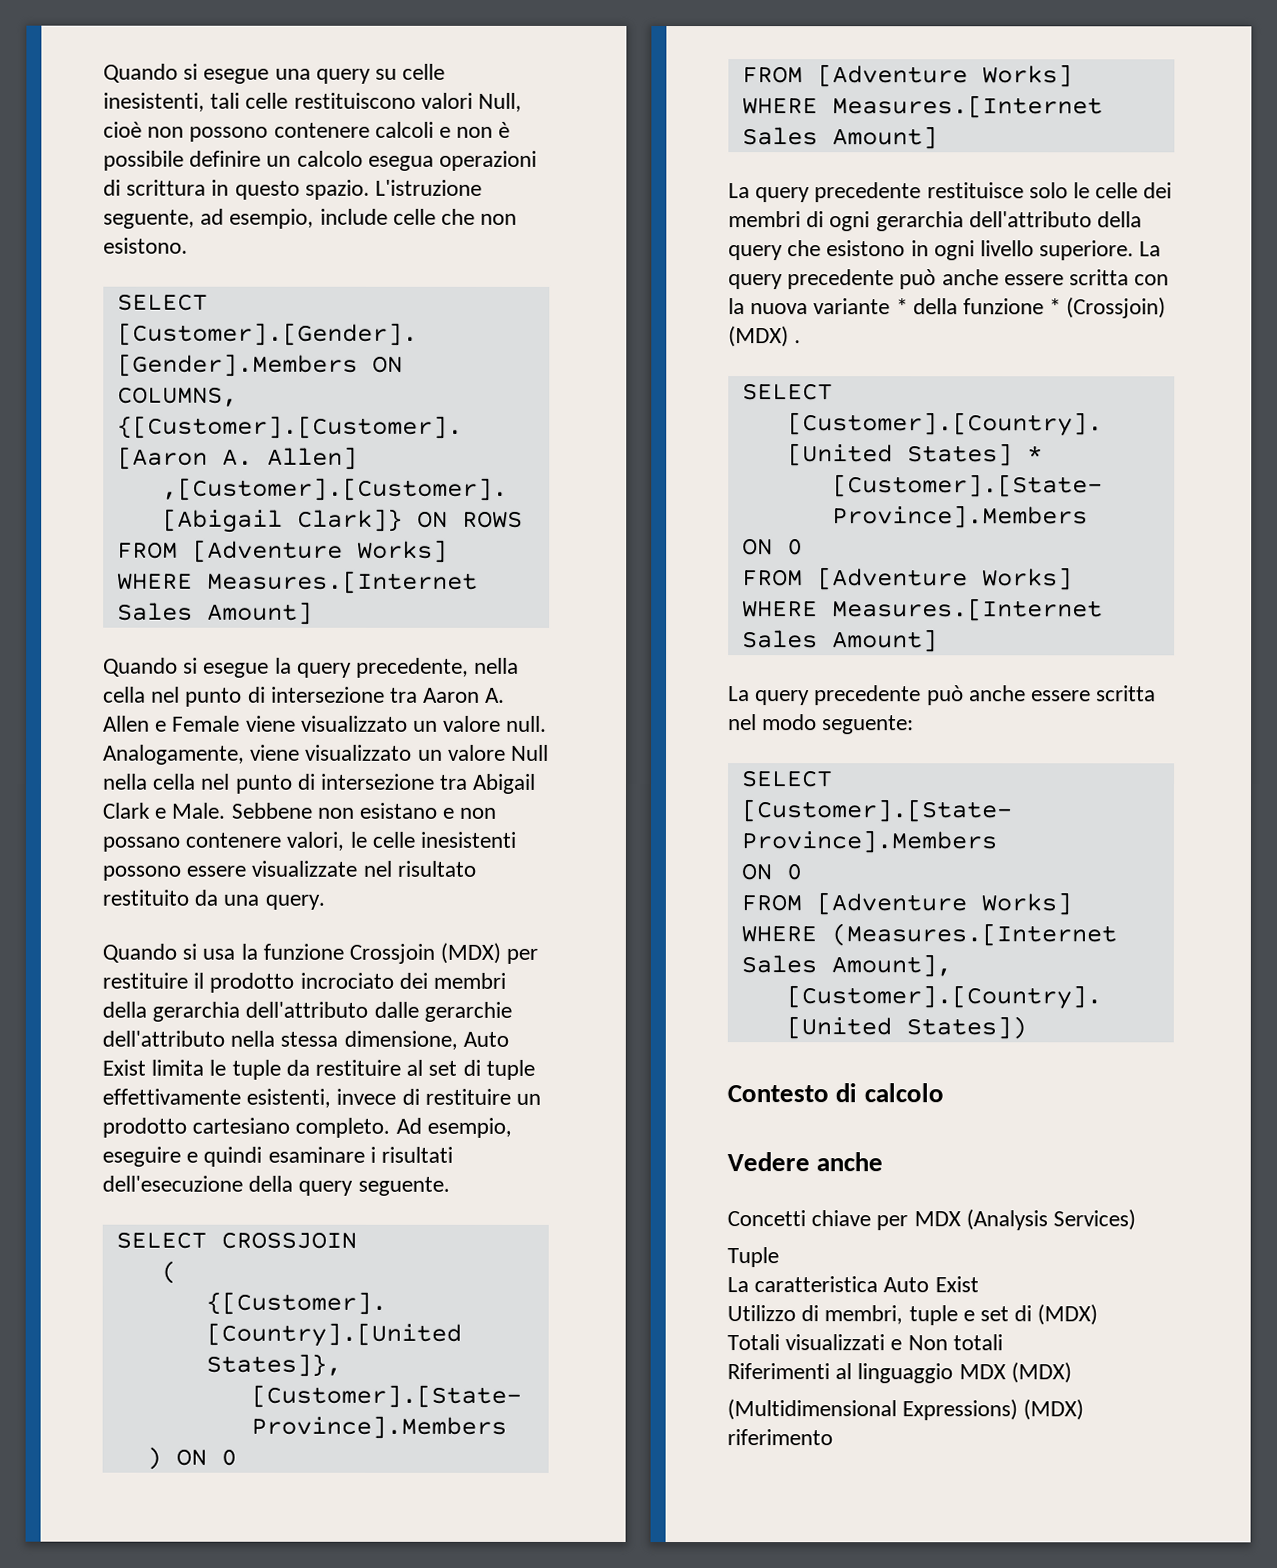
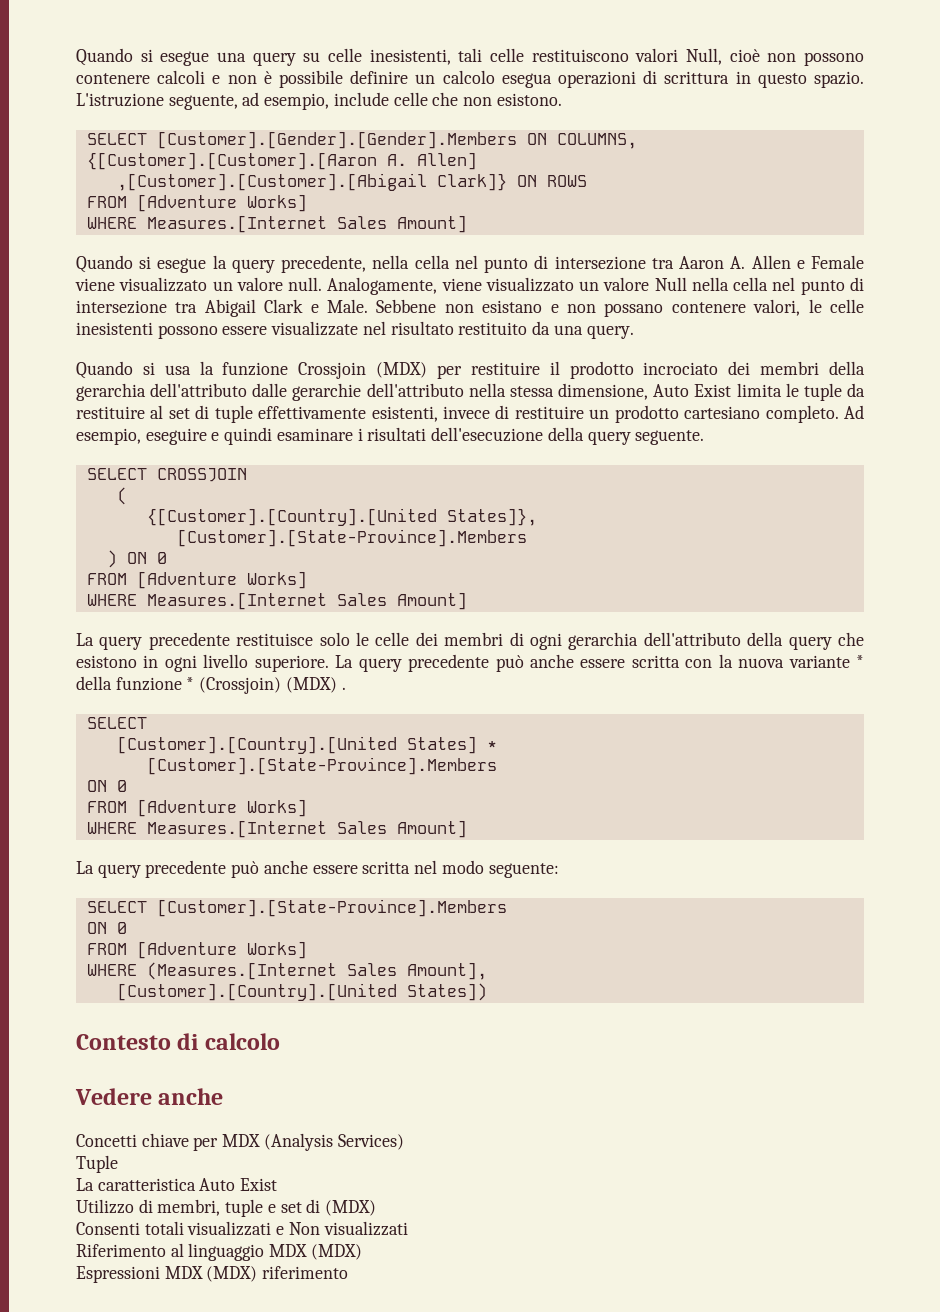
[727,1334,780,1351] Totali -> [76,1221,184,1235] Consenti totali
[952,1334,1003,1351] [727,1363,830,1380] totali // Riferimenti -> [323,1221,408,1236] [76,1244,166,1257] visualizzati // Riferimento
[727,1399,1019,1421] (Multidimensional Expressions) -> [76,1266,203,1283] Espressioni MDX

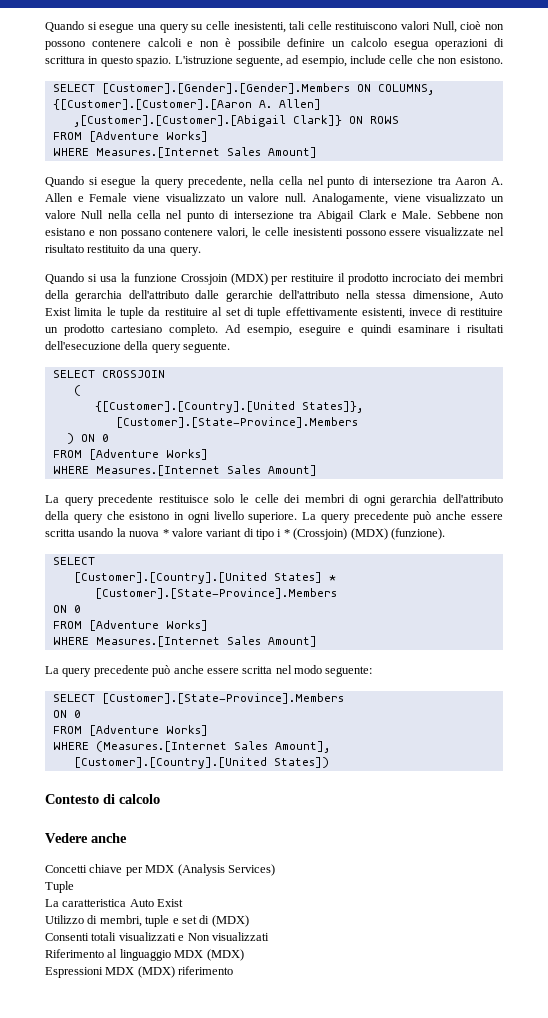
[685,659,713,668] con -> [78,528,114,537] usando
[788,655,864,668] [76,676,182,691] variante * della funzione -> [162,528,282,540] * valore variant di tipo i
[341,687,346,690] . -> [390,528,445,540] (funzione).

